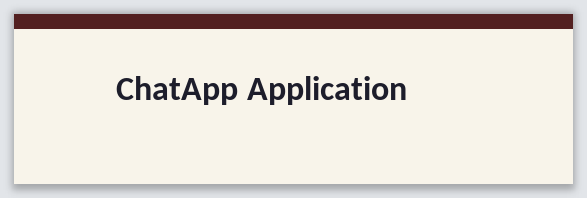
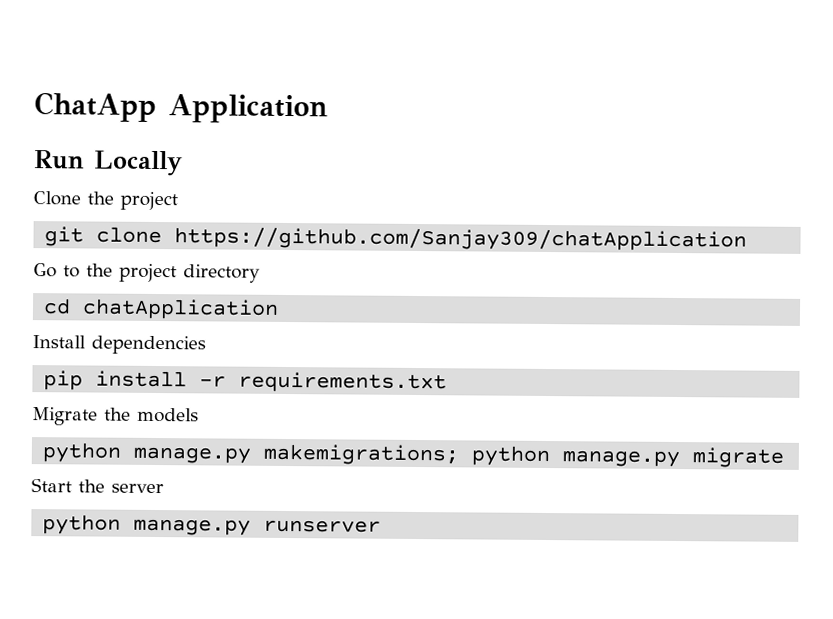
(408, 90) none -> [34,150,183,177] [33,191,178,211] [44,226,748,252] [33,263,260,283] [43,298,280,320] [32,335,206,355] [43,370,448,394] [32,407,199,426] [42,442,785,468] [31,478,164,494] [42,514,382,536] // Run Locally // Clone the project // git clone https://github.com/Sanjay309/chatApplication // Go to the project directory // cd chatApplication // Install dependencies // pip install -r requirements.txt // Migrate the models // python manage.py makemigrations; python manage.py migrate // Start the server // python manage.py runserver

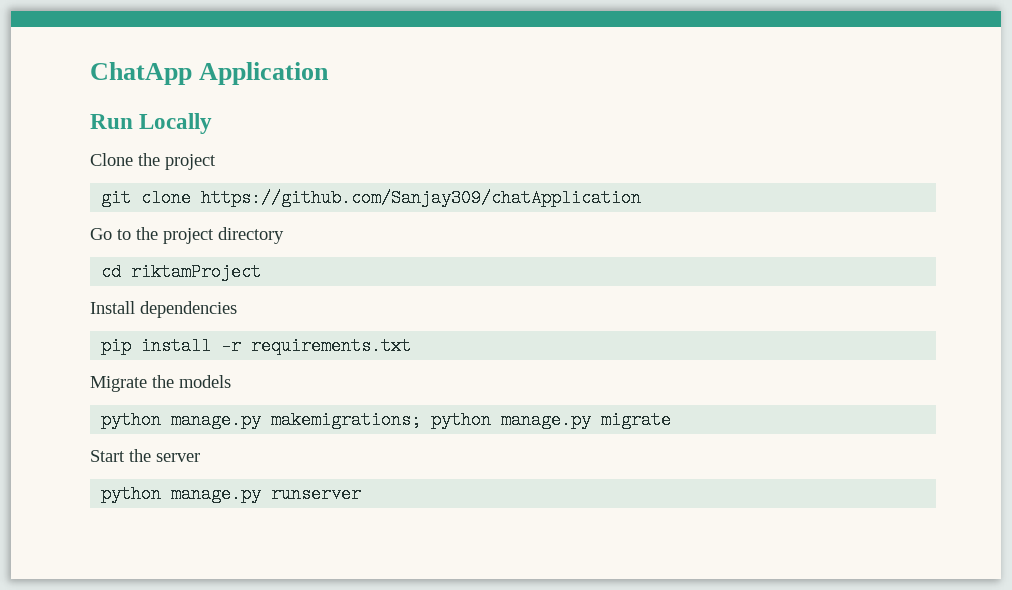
[82,298,280,320] chatApplication -> [131,263,262,281] riktamProject

